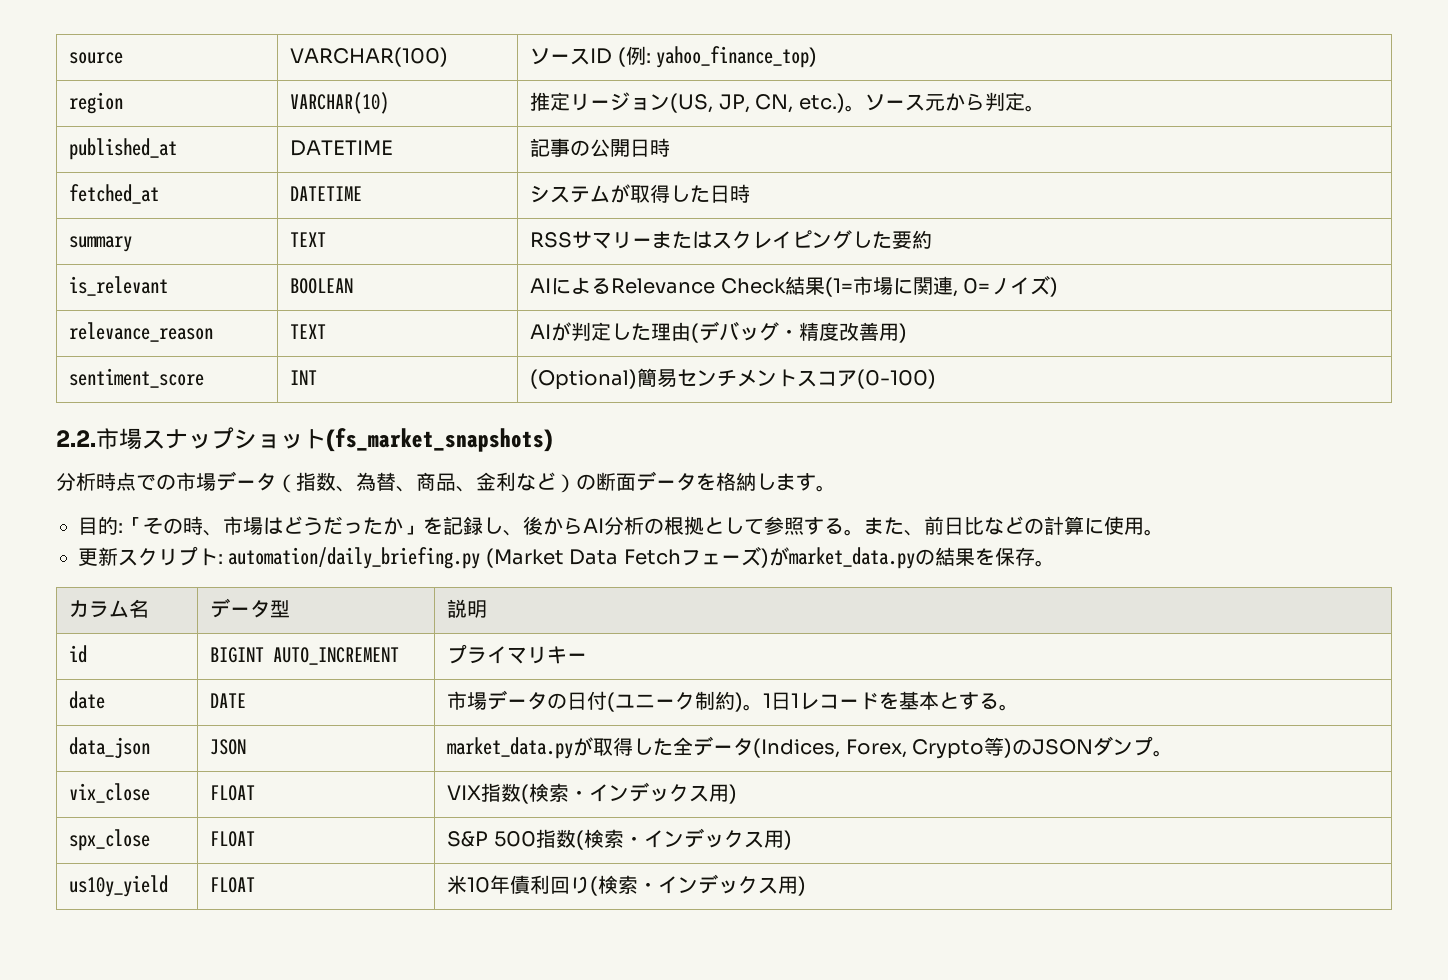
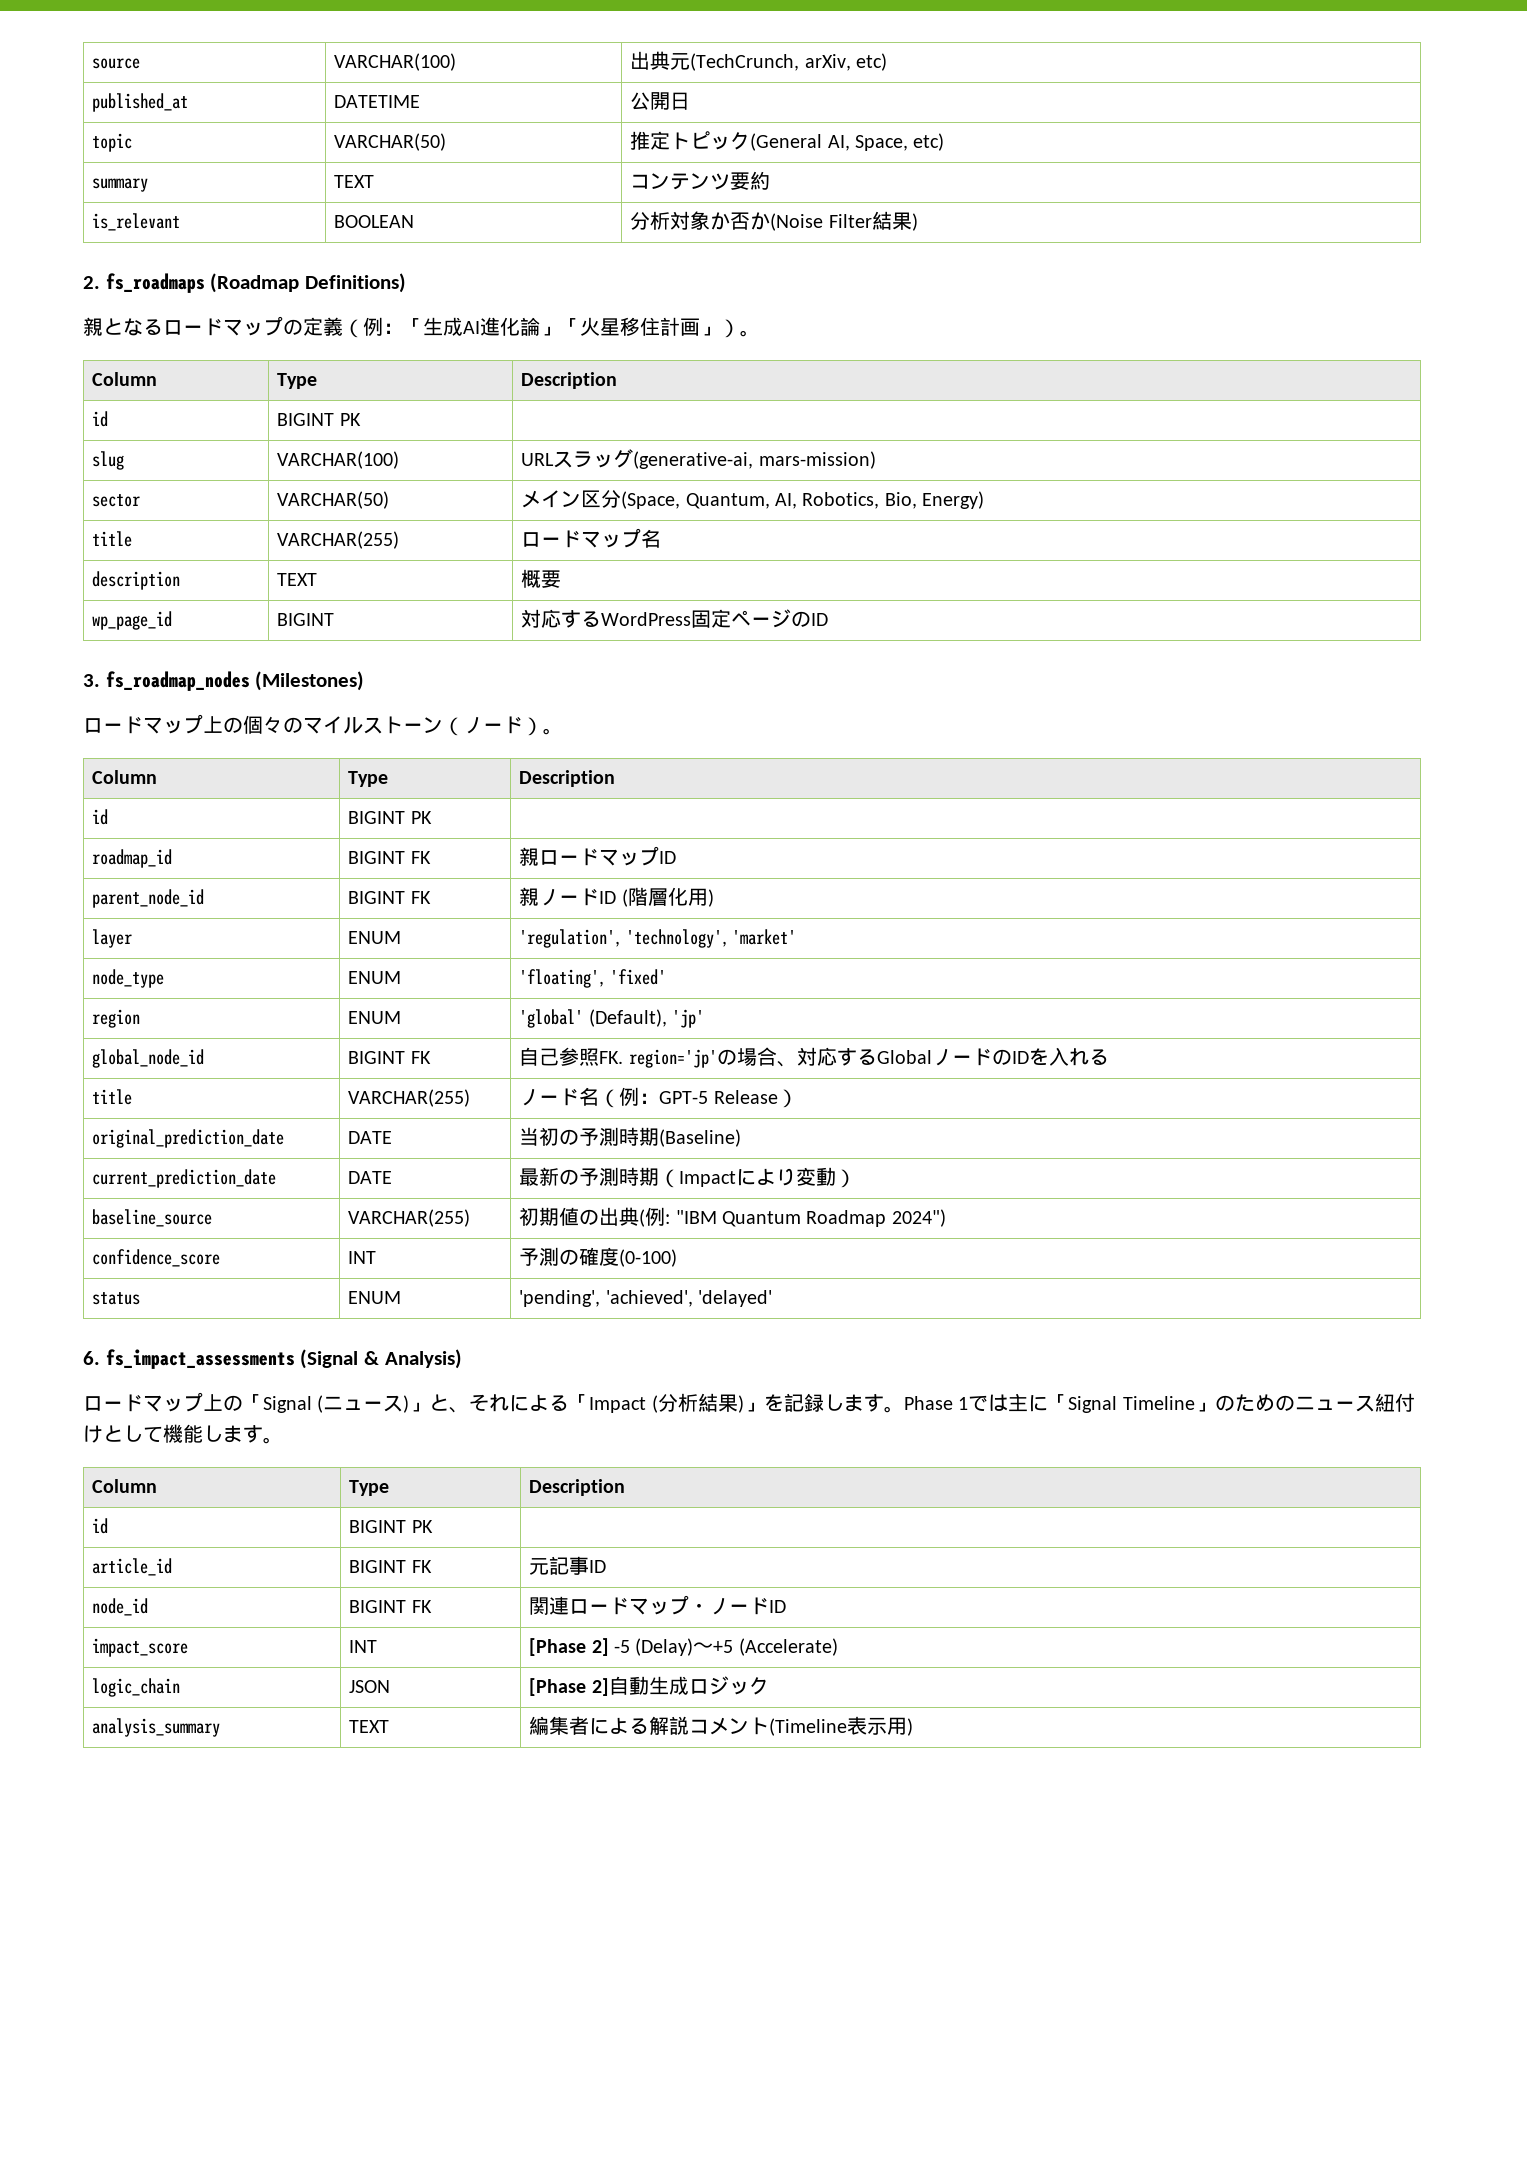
[530,46,818,68] [69,92,124,114] [290,92,390,114] [530,92,1045,113] ソースID (例: yahoo_finance_top) // region | VARCHAR(10) | 推定リージョン(US, JP, CN, etc.)。ソース元から判定。 -> [630,51,888,71] 出典元(TechCrunch, arXiv, etc)
[530,138,591,157] 記事の -> (421, 101) none
[650,138,671,157] [69,184,160,204] [290,186,363,201] [530,184,751,203] [69,236,133,252] [290,232,327,247] [530,230,933,249] [69,276,169,296] [290,278,354,294] [530,275,1059,297] [69,322,214,342] [290,324,327,339] [530,321,908,343] [69,368,205,388] [290,370,318,385] [530,368,937,390] [56,427,553,452] [56,471,836,493] [78,516,1164,536] [78,546,1055,569] [69,599,150,618] [210,598,291,618] [447,599,488,618] [69,645,88,663] [210,647,400,665] [447,644,588,664] [69,691,106,709] [210,693,247,708] [447,690,1020,712] [69,737,151,759] [210,739,247,755] [447,736,1174,759] [69,783,151,803] [210,785,256,801] [447,782,738,804] [69,829,151,851] [210,831,256,847] [447,828,792,850] [69,875,169,897] [210,877,256,893] [447,874,779,896] 時 // fetched_at | DATETIME | システムが取得した日時 // summary | TEXT | RSSサマリーまたはスクレイピングした要約 // is_relevant | BOOLEAN | AIによるRelevance Check結果(1=市場に関連, 0=ノイズ) // relevance_reason | TEXT | AIが判定した理由(デバッグ・精度改善用) // sentiment_score | INT | (Optional)簡易センチメントスコア(0-100) // 2.2.市場スナップショット(fs_market_snapshots) // 分析時点での市場データ（指数、為替、商品、金利など）の断面データを格納します。 // 目的:「その時、市場はどうだったか」を記録し、後からAI分析の根拠として参照する。また、前日比などの計算に使用。 // 更新スクリプト: automation/daily_briefing.py (Market Data Fetchフェーズ)がmarket_data.pyの結果を保存。 // カラム名 | データ型 | 説明 // id | BIGINT AUTO_INCREMENT | プライマリキー // date | DATE | 市場データの日付(ユニーク制約)。1日1レコードを基本とする。 // data_json | JSON | market_data.pyが取得した全データ(Indices, Forex, Crypto等)のJSONダンプ。 // vix_close | FLOAT | VIX指数(検索・インデックス用) // spx_close | FLOAT | S&P 500指数(検索・インデックス用) // us10y_yield | FLOAT | 米10年債利回り(検索・インデックス -> [92,133,133,152] [334,133,447,151] [630,131,945,151] [92,178,149,192] [334,175,375,188] [630,171,771,190] [92,213,181,231] [334,215,415,228] [630,211,918,231] [83,273,407,293] [83,316,760,338] [92,372,158,386] [277,373,318,389] [521,372,618,389] [92,411,109,427] [277,413,361,426] [92,451,125,470] [277,451,400,469] [521,449,876,469] [92,494,141,507] [277,491,390,509] [521,489,985,509] [92,531,133,547] [277,531,400,549] [521,528,662,548] [92,571,181,590] [277,573,318,586] [521,569,562,588] [92,611,173,630] [277,613,335,626] [521,609,829,628] [83,671,365,691] [83,714,563,736] [92,770,158,784] [348,771,389,787] [519,770,616,787] [92,809,109,825] [348,811,432,824] [92,849,173,868] [348,851,431,864] [519,846,677,866] [92,889,205,908] [348,891,431,904] [519,887,714,907] [92,929,133,948] [348,931,402,944] [519,929,797,948] [92,969,165,988] [348,971,402,984] [519,969,666,988] [92,1009,141,1028] [348,1011,402,1024] [519,1009,705,1028] [92,1049,205,1068] [348,1051,431,1064] [519,1047,1109,1068] [92,1089,133,1105] [348,1089,471,1107] [519,1087,798,1108] [92,1129,285,1148] [348,1131,393,1144] [519,1127,742,1147] [92,1169,277,1188] [348,1171,393,1184] [519,1167,857,1188] [92,1209,213,1227] [348,1209,471,1227] [519,1207,946,1227] [92,1249,221,1267] [348,1251,377,1264] [519,1247,678,1267] [92,1292,141,1305] [348,1291,402,1304] [519,1290,773,1307] [83,1349,462,1369] [83,1392,1415,1413] [83,1424,283,1444] [92,1479,158,1493] [349,1480,390,1496] [529,1479,626,1496] [92,1518,109,1534] [349,1520,433,1533] [92,1558,173,1576] [349,1560,432,1573] [529,1556,607,1575] [92,1598,149,1616] [349,1600,432,1613] [529,1595,787,1615] [92,1638,189,1657] [349,1640,378,1653] [529,1638,838,1656] [92,1678,181,1697] [349,1680,391,1693] [529,1676,769,1696] [92,1718,221,1737] [349,1720,390,1733] [529,1716,888,1736] // topic | VARCHAR(50) | 推定トピック(General AI, Space, etc) // summary | TEXT | コンテンツ要約 // is_relevant | BOOLEAN | 分析対象か否か(Noise Filter結果) // 2. fs_roadmaps (Roadmap Definitions) // 親となるロードマップの定義（例：「生成AI進化論」「火星移住計画」）。 // Column | Type | Description // id | BIGINT PK | // slug | VARCHAR(100) | URLスラッグ(generative-ai, mars-mission) // sector | VARCHAR(50) | メイン区分(Space, Quantum, AI, Robotics, Bio, Energy) // title | VARCHAR(255) | ロードマップ名 // description | TEXT | 概要 // wp_page_id | BIGINT | 対応するWordPress固定ページのID // 3. fs_roadmap_nodes (Milestones) // ロードマップ上の個々のマイルストーン（ノード）。 // Column | Type | Description // id | BIGINT PK | // roadmap_id | BIGINT FK | 親ロードマップID // parent_node_id | BIGINT FK | 親ノードID (階層化用) // layer | ENUM | 'regulation', 'technology', 'market' // node_type | ENUM | 'floating', 'fixed' // region | ENUM | 'global' (Default), 'jp' // global_node_id | BIGINT FK | 自己参照FK. region='jp'の場合、対応するGlobalノードのIDを入れる // title | VARCHAR(255) | ノード名（例：GPT-5 Release） // original_prediction_date | DATE | 当初の予測時期(Baseline) // current_prediction_date | DATE | 最新の予測時期（Impactにより変動） // baseline_source | VARCHAR(255) | 初期値の出典(例: "IBM Quantum Roadmap 2024") // confidence_score | INT | 予測の確度(0-100) // status | ENUM | 'pending', 'achieved', 'delayed' // 6. fs_impact_assessments (Signal & Analysis) // ロードマップ上の「Signal (ニュース)」と、それによる「Impact (分析結果)」を記録します。Phase 1では主に「Signal Timeline」のためのニュース紐付けとして機能します。 // Column | Type | Description // id | BIGINT PK | // article_id | BIGINT FK | 元記事ID // node_id | BIGINT FK | 関連ロードマップ・ノードID // impact_score | INT | [Phase 2] -5 (Delay)〜+5 (Accelerate) // logic_chain | JSON | [Phase 2]自動生成ロジック // analysis_summary | TEXT | 編集者による解説コメント(Timeline表示

